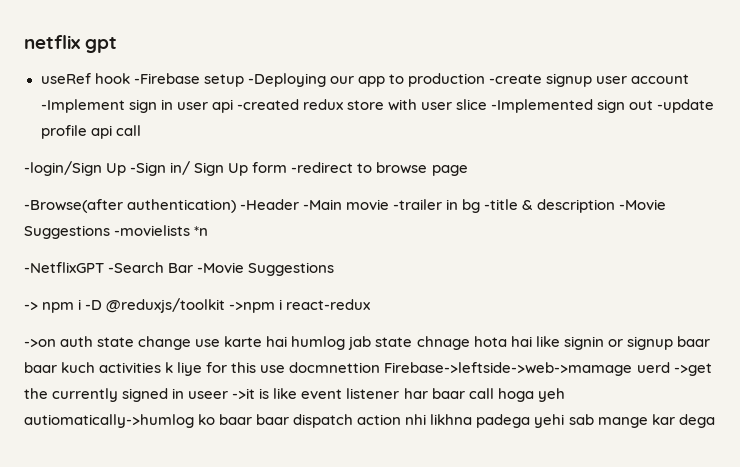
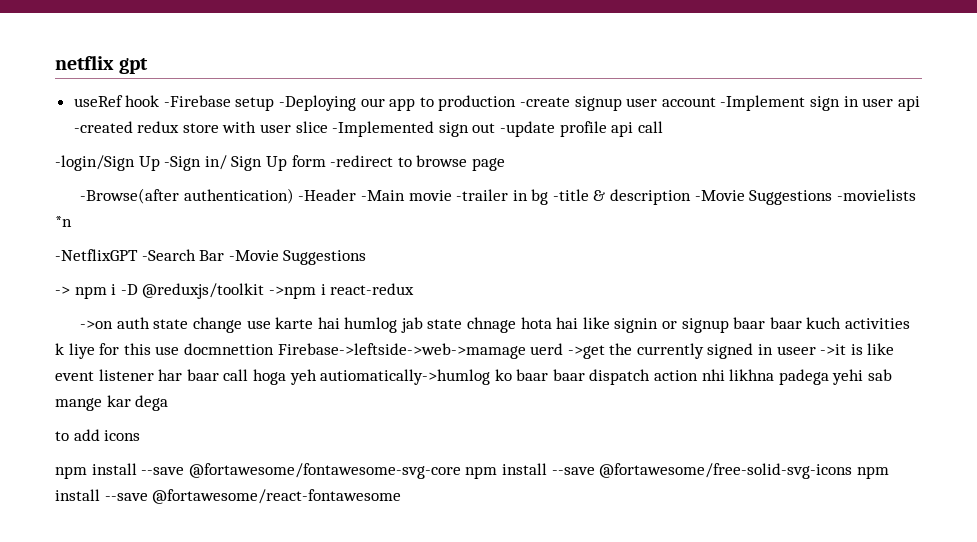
(715, 421) none -> [55,429,141,441] [55,463,889,479] [55,489,402,504] // to add icons // npm install --save @fortawesome/fontawesome-svg-core npm install --save @fortawesome/free-solid-svg-icons npm install --save @fortawesome/react-fontawesome

